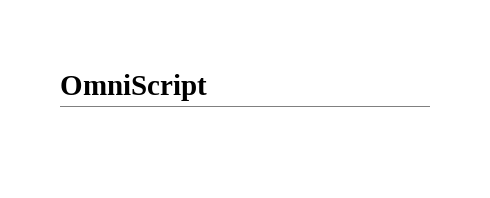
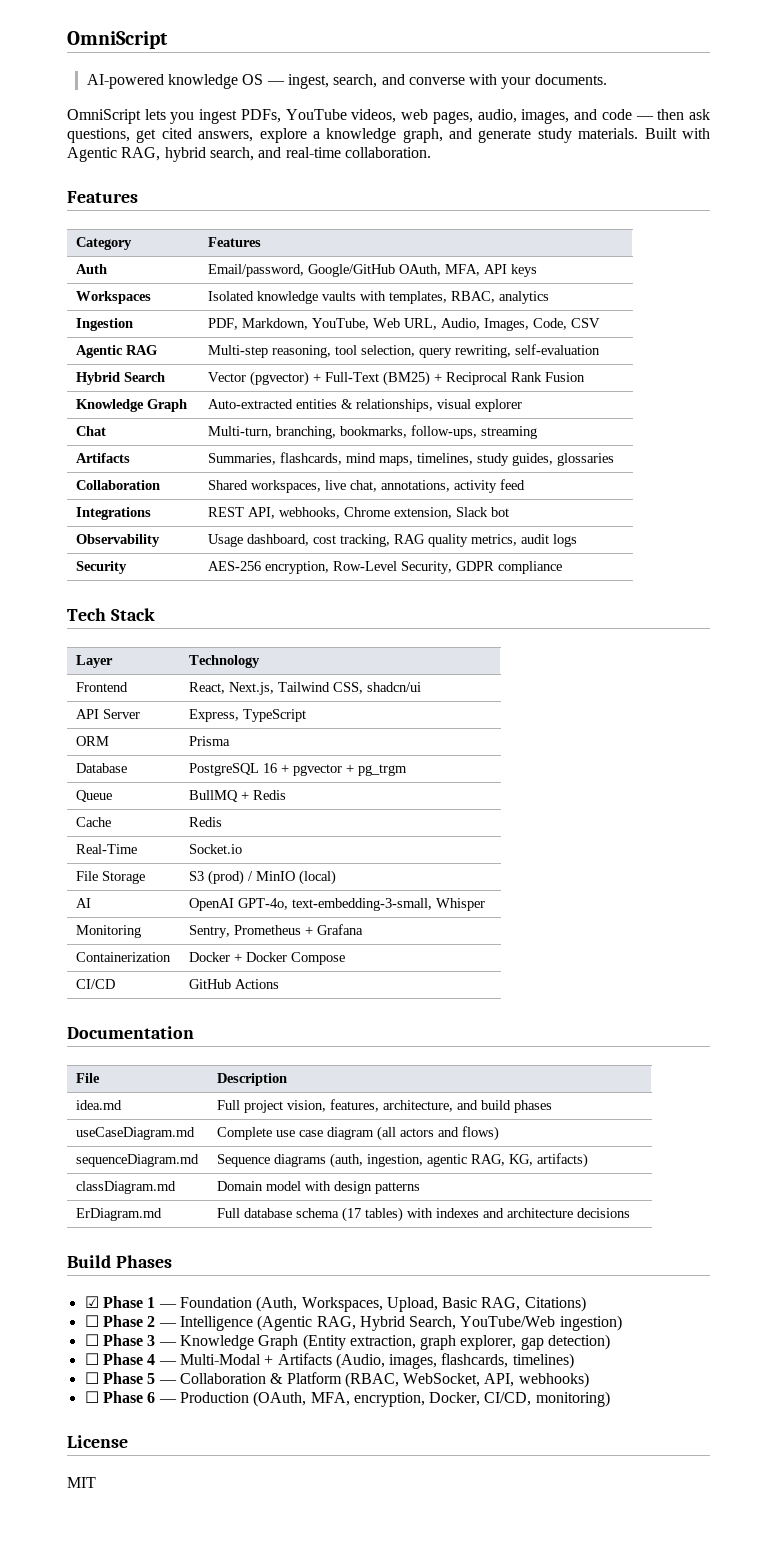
[60,74,207,101] OmniScript -> [67,31,168,49] [86,74,607,89] [67,109,711,124] [67,128,710,143] [67,147,431,162] [67,191,138,203] [76,237,133,250] [208,237,262,247] [76,264,108,274] [208,264,538,277] [76,291,152,304] [208,291,550,304] [76,318,134,331] [208,318,601,331] [76,345,158,358] [208,344,601,358] [76,372,166,385] [208,371,586,386] [76,399,188,412] [208,399,523,412] [76,426,107,436] [208,425,538,439] [76,453,131,463] [208,452,615,466] [76,480,161,490] [208,479,526,493] [76,507,152,520] [208,507,510,519] [76,534,161,547] [208,534,578,547] [76,561,128,574] [208,561,563,574] [67,608,155,621] [76,655,114,668] [189,655,261,668] [76,682,129,692] [189,682,422,695] [76,709,141,719] [189,709,307,722] [76,736,110,746] [189,736,231,746] [76,763,128,773] [189,763,408,776] [76,790,113,802] [189,790,287,802] [76,817,112,827] [189,817,223,827] [76,844,138,854] [189,844,243,854] [76,871,146,884] [189,870,337,885] [76,898,92,908] [189,898,486,911] [76,925,142,938] [189,924,364,938] [76,952,172,962] [189,952,346,965] [76,979,116,989] [189,979,280,989] [67,1026,194,1039] [76,1073,101,1083] [217,1073,288,1086] [76,1100,123,1110] [217,1099,553,1113] [76,1127,196,1140] [217,1126,500,1141] [76,1154,200,1167] [217,1153,589,1168] [76,1181,177,1194] [217,1181,421,1194] [76,1208,163,1221] [217,1207,631,1222] [67,1255,172,1268] [84,1296,586,1312] [84,1315,622,1331] [84,1334,611,1350] [84,1353,574,1369] [84,1372,589,1388] [84,1391,610,1407] [67,1435,128,1448] [67,1477,96,1488] OmniScript // AI-powered knowledge OS — ingest, search, and converse with your documents. // OmniScript lets you ingest PDFs, YouTube videos, web pages, audio, images, and code — then ask questions, get cited answers, explore a knowledge graph, and generate study materials. Built with Agentic RAG, hybrid search, and real-time collaboration. // Features // Category | Features // Auth | Email/password, Google/GitHub OAuth, MFA, API keys // Workspaces | Isolated knowledge vaults with templates, RBAC, analytics // Ingestion | PDF, Markdown, YouTube, Web URL, Audio, Images, Code, CSV // Agentic RAG | Multi-step reasoning, tool selection, query rewriting, self-evaluation // Hybrid Search | Vector (pgvector) + Full-Text (BM25) + Reciprocal Rank Fusion // Knowledge Graph | Auto-extracted entities & relationships, visual explorer // Chat | Multi-turn, branching, bookmarks, follow-ups, streaming // Artifacts | Summaries, flashcards, mind maps, timelines, study guides, glossaries // Collaboration | Shared workspaces, live chat, annotations, activity feed // Integrations | REST API, webhooks, Chrome extension, Slack bot // Observability | Usage dashboard, cost tracking, RAG quality metrics, audit logs // Security | AES-256 encryption, Row-Level Security, GDPR compliance // Tech Stack // Layer | Technology // Frontend | React, Next.js, Tailwind CSS, shadcn/ui // API Server | Express, TypeScript // ORM | Prisma // Database | PostgreSQL 16 + pgvector + pg_trgm // Queue | BullMQ + Redis // Cache | Redis // Real-Time | Socket.io // File Storage | S3 (prod) / MinIO (local) // AI | OpenAI GPT-4o, text-embedding-3-small, Whisper // Monitoring | Sentry, Prometheus + Grafana // Containerization | Docker + Docker Compose // CI/CD | GitHub Actions // Documentation // File | Description // idea.md | Full project vision, features, architecture, and build phases // useCaseDiagram.md | Complete use case diagram (all actors and flows) // sequenceDiagram.md | Sequence diagrams (auth, ingestion, agentic RAG, KG, artifacts) // classDiagram.md | Domain model with design patterns // ErDiagram.md | Full database schema (17 tables) with indexes and architecture decisions // Build Phases // ☑ Phase 1 — Foundation (Auth, Workspaces, Upload, Basic RAG, Citations) // ☐ Phase 2 — Intelligence (Agentic RAG, Hybrid Search, YouTube/Web ingestion) // ☐ Phase 3 — Knowledge Graph (Entity extraction, graph explorer, gap detection) // ☐ Phase 4 — Multi-Modal + Artifacts (Audio, images, flashcards, timelines) // ☐ Phase 5 — Collaboration & Platform (RBAC, WebSocket, API, webhooks) // ☐ Phase 6 — Production (OAuth, MFA, encryption, Docker, CI/CD, monitoring) // License // MIT

